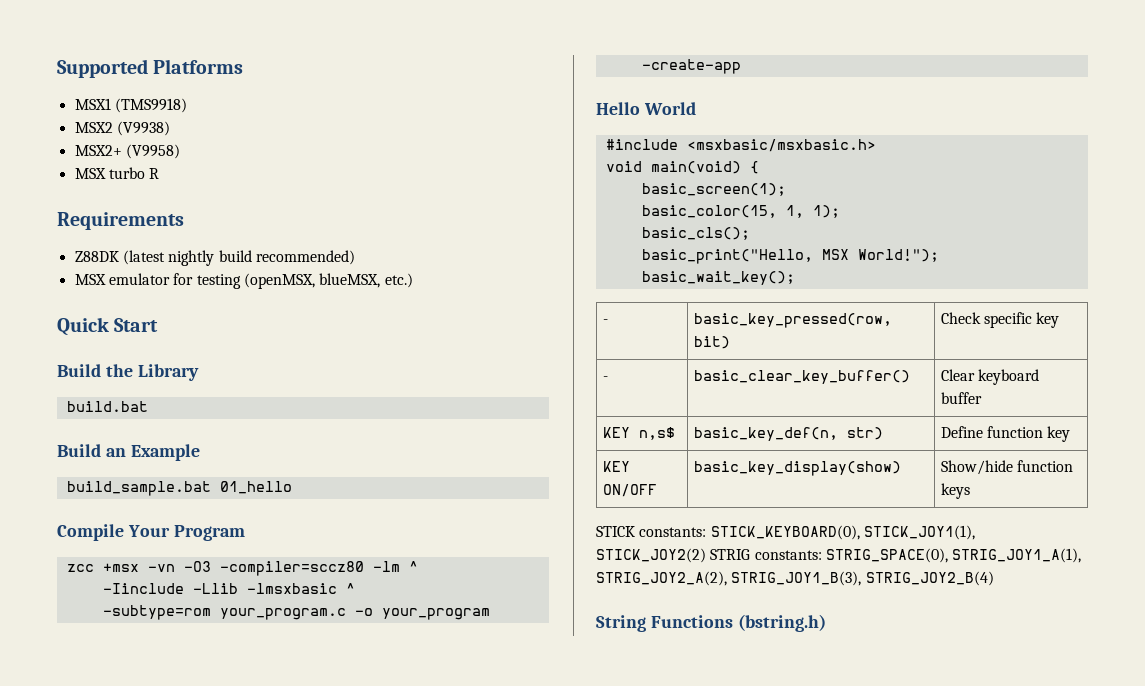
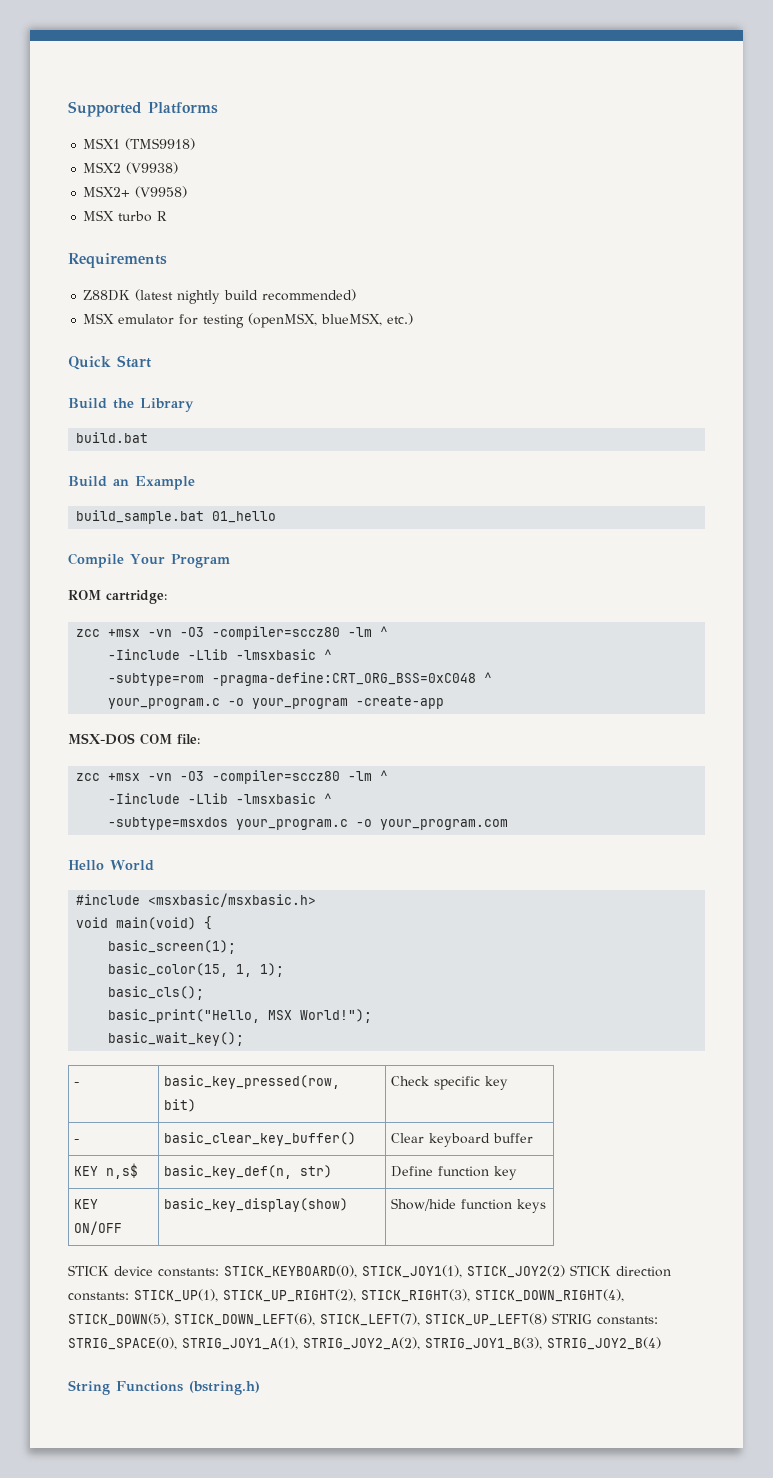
(245, 533) none -> [68,590,167,604] // ROM cartridge:
(211, 612) none -> [212,672,493,686] -pragma-define:CRT_ORG_BSS=0xC048 ^ //
(741, 66) none -> [68,733,200,745] [76,770,389,784] [108,793,333,804] [108,817,509,830] // MSX-DOS COM file: // zcc +msx -vn -O3 -compiler=sccz80 -lm ^ // -Iinclude -Llib -lmsxbasic ^ // -subtype=msxdos your_program.c -o your_program.com
(635, 531) none -> [114,1266,153,1276] device
(706, 555) none -> [570,1265,671,1277] [68,1289,624,1302] [68,1313,547,1326] STICK direction constants: STICK_UP(1), STICK_UP_RIGHT(2), STICK_RIGHT(3), STICK_DOWN_RIGHT(4), STICK_DOWN(5), STICK_DOWN_LEFT(6), STICK_LEFT(7), STICK_UP_LEFT(8)

